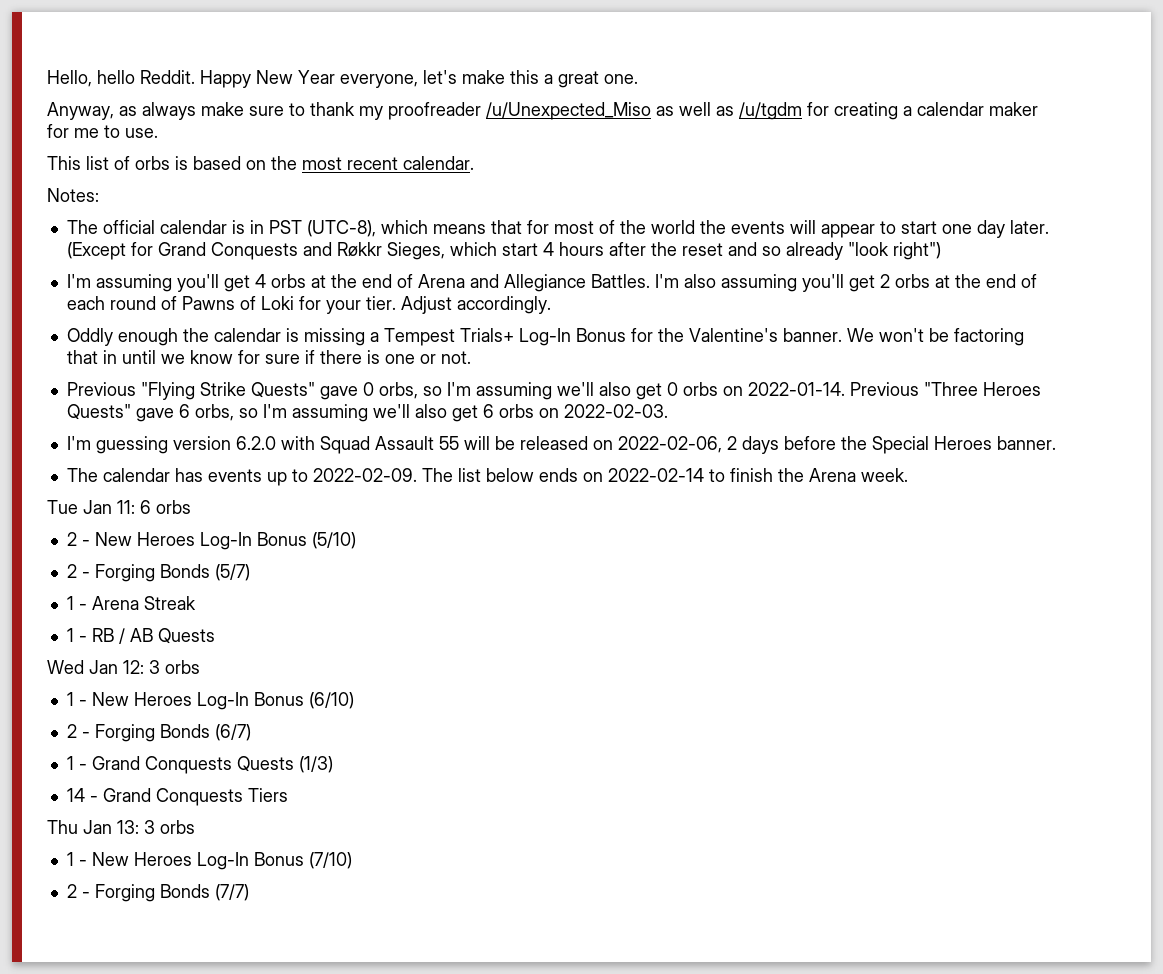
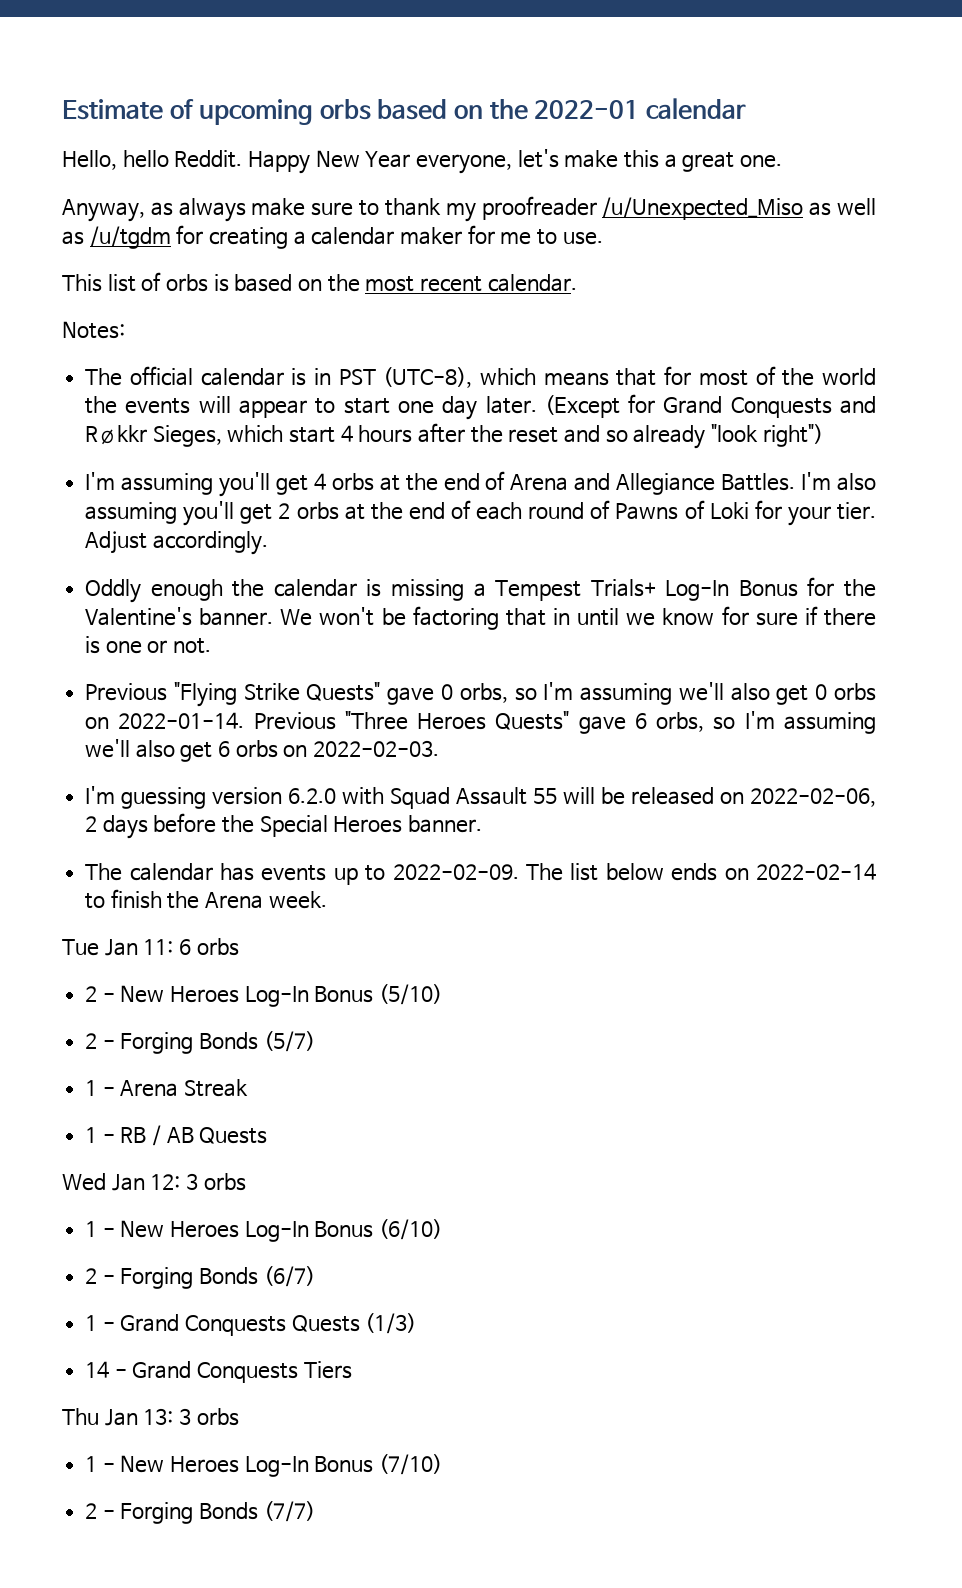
(47, 78) none -> [62,98,746,125] Estimate of upcoming orbs based on the 2022-01 calendar //

